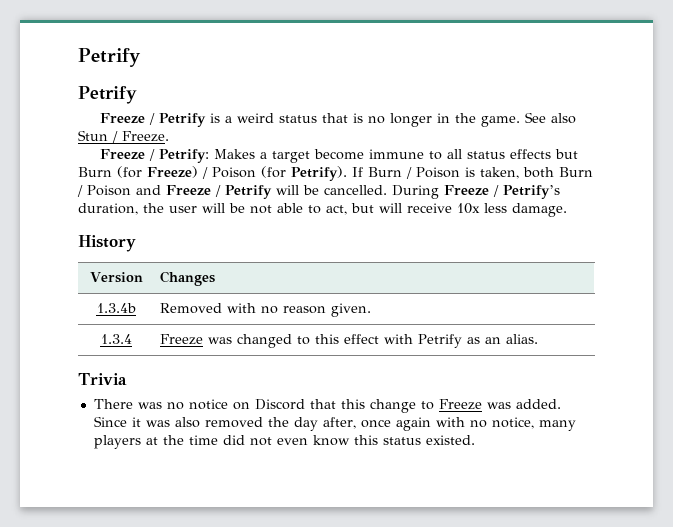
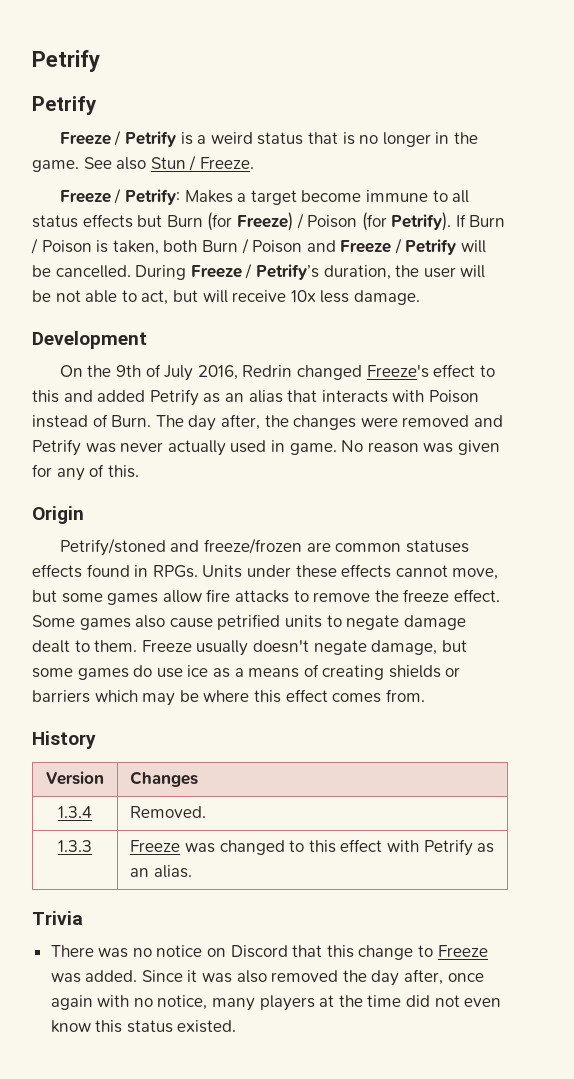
[78,235,136,252] [89,272,143,283] [159,271,215,286] [96,303,136,313] [159,303,371,317] [100,334,132,344] History // Version | Changes // 1.3.4b | Removed with no reason given. // 1.3.4 -> [32,331,147,349] [59,364,495,381] [32,389,479,406] [32,414,503,431] [32,439,500,456] [32,464,139,481] [32,506,84,524] [59,538,469,556] [32,564,499,580] [32,589,500,605] [32,614,466,630] [32,640,467,656] [32,664,461,680] [32,689,425,706] [32,731,96,749] [46,771,104,785] [130,771,199,787] [58,806,92,818] [130,806,207,818] [58,840,92,852] Development // On the 9th of July 2016, Redrin changed Freeze's effect to this and added Petrify as an alias that interacts with Poison instead of Burn. The day after, the changes were removed and Petrify was never actually used in game. No reason was given for any of this. // Origin // Petrify/stoned and freeze/frozen are common statuses effects found in RPGs. Units under these effects cannot move, but some games allow fire attacks to remove the freeze effect. Some games also cause petrified units to negate damage dealt to them. Freeze usually doesn't negate damage, but some games do use ice as a means of creating shields or barriers which may be where this effect comes from. // History // Version | Changes // 1.3.4 | Removed. // 1.3.3

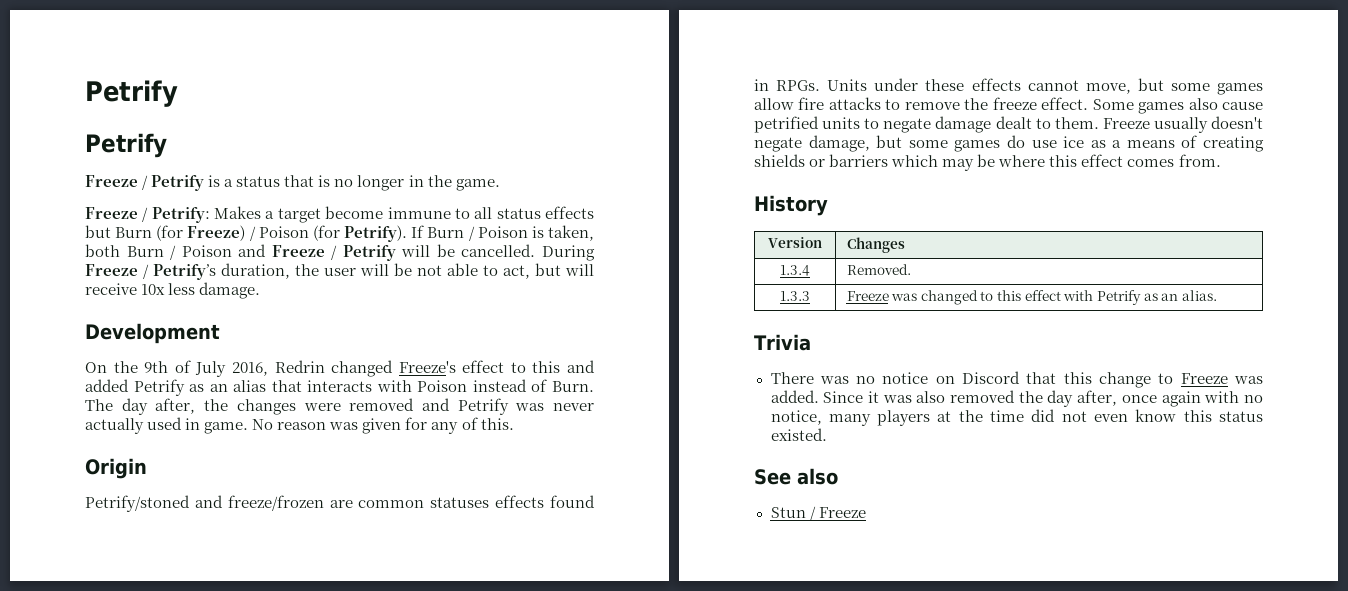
[210,132,253,144] weird -> (234, 183) none
[83,155,254,171] See also Stun / Freeze. -> (500, 185) none
(237, 1026) none -> [754,468,838,485] [770,506,866,521] // See also // Stun / Freeze

